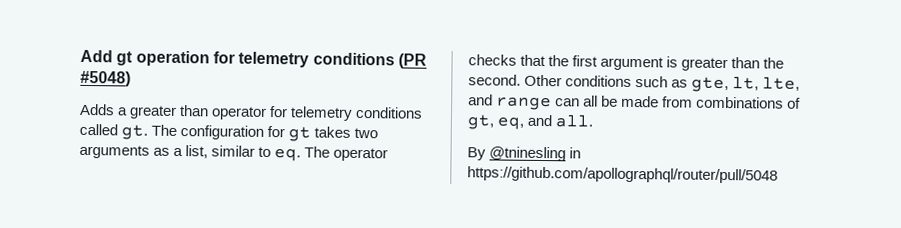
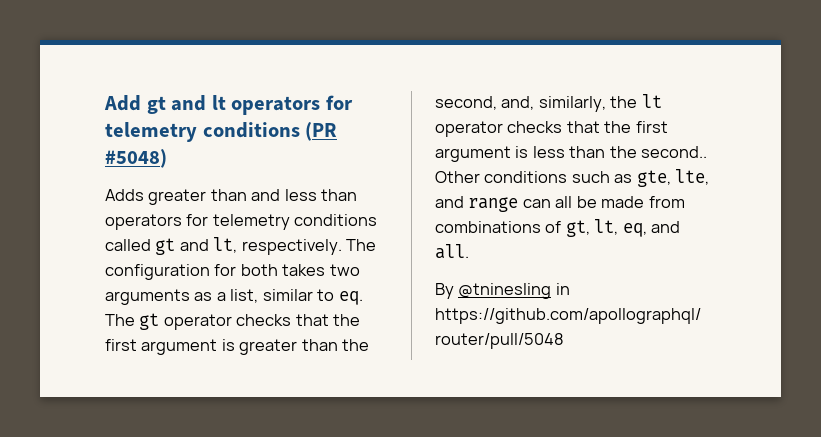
[135,50,210,67] operation -> [171,95,321,115] and lt operators
[117,105,424,121] [79,123,149,140] a greater than operator for telemetry conditions called gt. -> [148,189,358,205] [105,214,378,230] [105,237,342,255] greater than and less than operators for telemetry conditions called gt and lt, respectively.
[288,126,312,142] gt -> [240,264,278,276] both
(331, 152) none -> [139,313,160,330] gt
[468,74,521,86] second. -> [435,94,662,112] [435,121,668,137] [435,146,708,162] second, and, similarly, the lt operator checks that the first argument is less than the second..
[732,76,760,91] lt, -> (671, 178) none
(494, 122) none -> [594,219,619,235] lt,

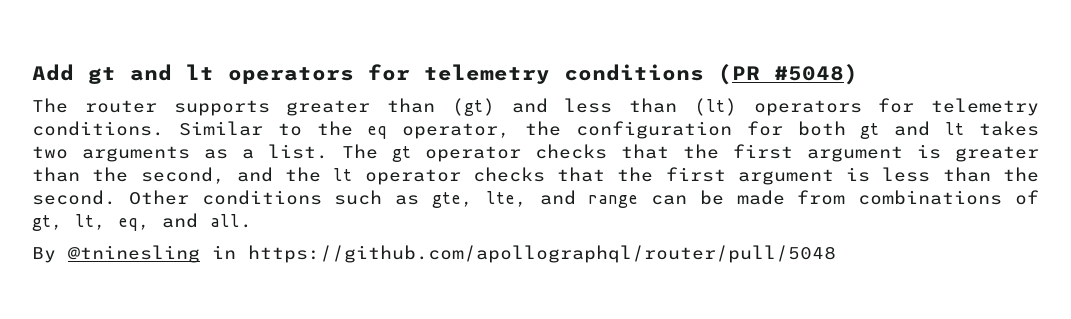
[105,189,247,205] Adds greater than -> [32,98,495,116] The router supports greater than (gt)
[105,214,378,230] [105,237,377,255] [105,264,278,280] operators for telemetry conditions called gt and lt, respectively. The configuration for both -> [693,98,1039,116] [32,121,965,139] (lt) operators for telemetry conditions. Similar to the eq operator, the configuration for both gt and lt
[230,289,363,305] list, similar to eq. -> [268,144,328,159] list.
[501,96,606,112] and, similarly, -> [236,167,273,182] and
[641,146,708,158] second.. -> [32,190,116,205] second.
[555,196,573,208] all -> (688, 200) none

